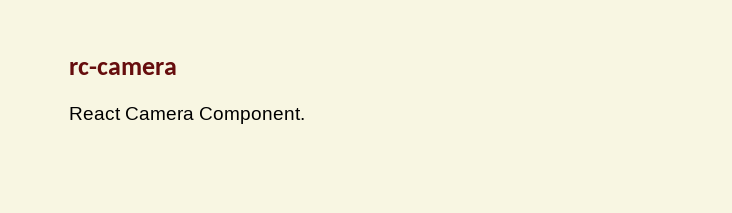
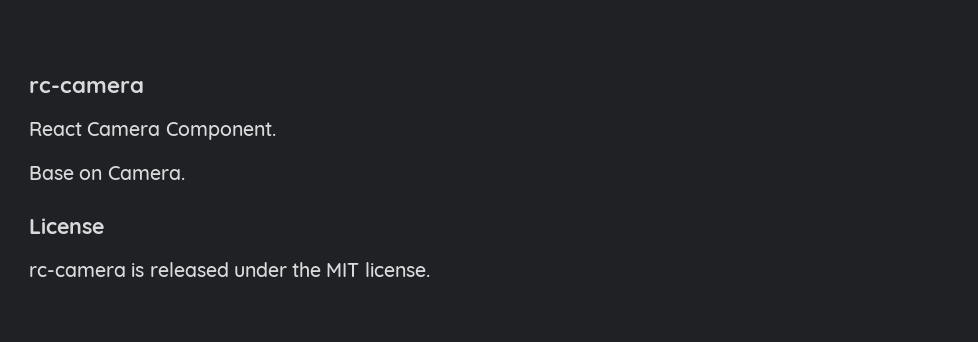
(306, 115) none -> [29,166,185,180] [29,218,104,234] [29,262,430,277] // Base on Camera. // License // rc-camera is released under the MIT license.

